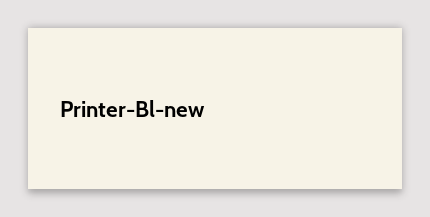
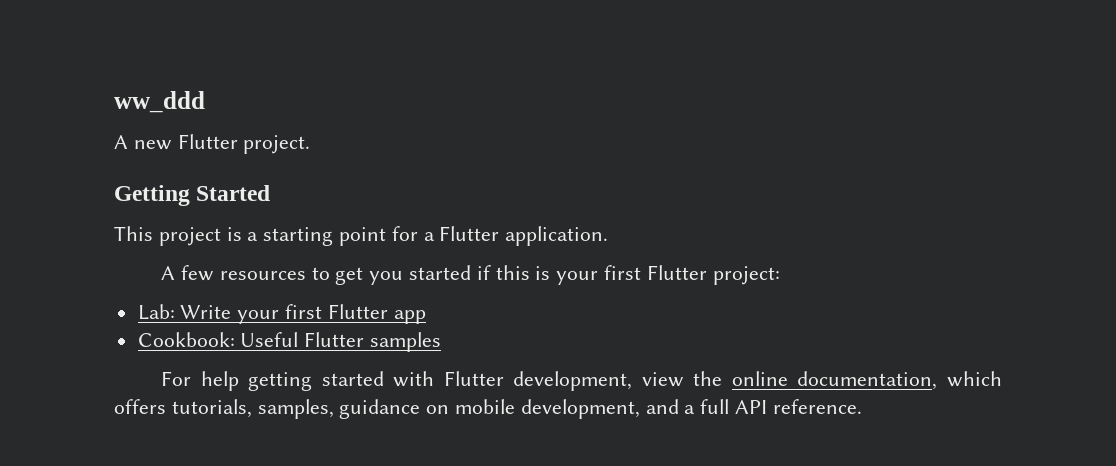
[60,100,205,117] Printer-Bl-new -> [114,91,205,113] [114,134,311,154] [114,185,271,206] [114,226,609,246] [161,265,780,285] [137,304,426,324] [137,332,442,352] [161,371,1003,391] [114,399,862,419] ww_ddd // A new Flutter project. // Getting Started // This project is a starting point for a Flutter application. // A few resources to get you started if this is your first Flutter project: // Lab: Write your first Flutter app // Cookbook: Useful Flutter samples // For help getting started with Flutter development, view the online documentation, which offers tutorials, samples, guidance on mobile development, and a full API reference.

